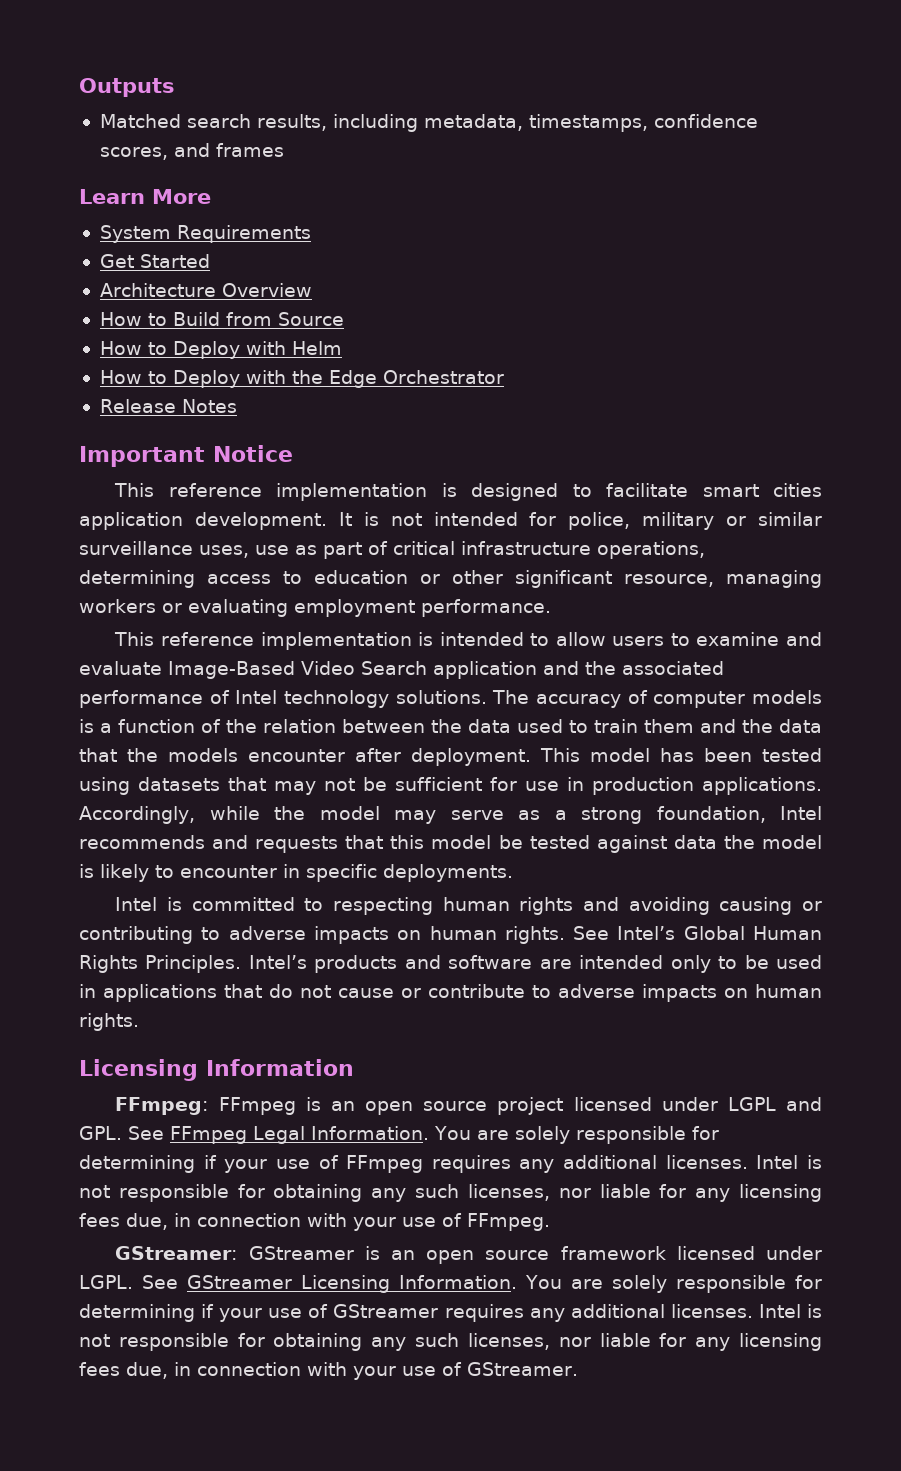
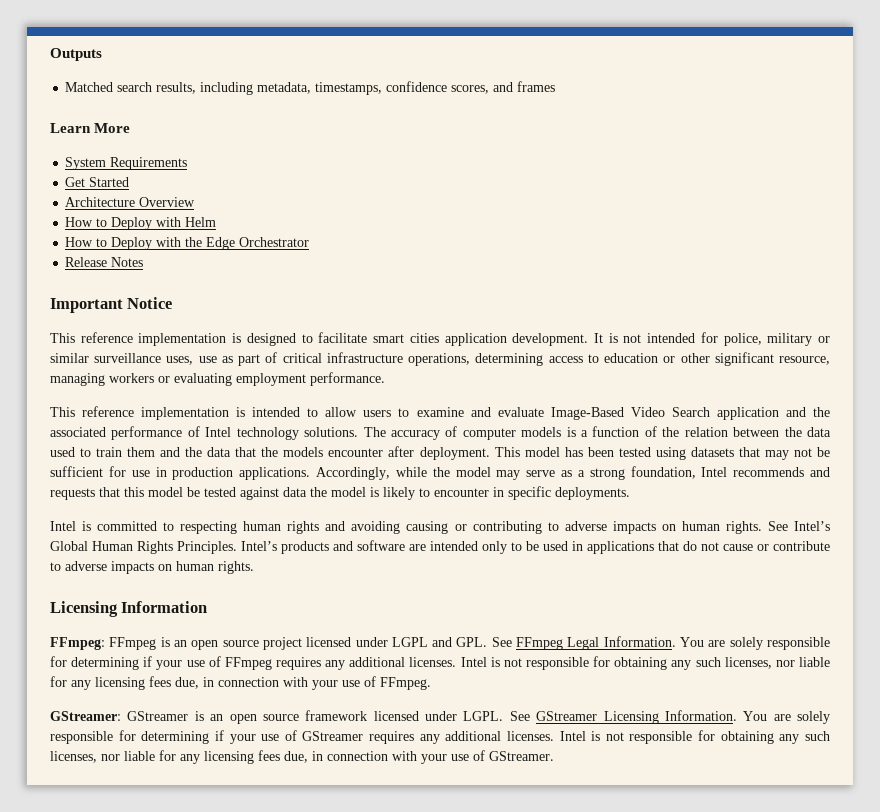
[99,312,344,326] // How to Build from Source -> (196, 202) none

